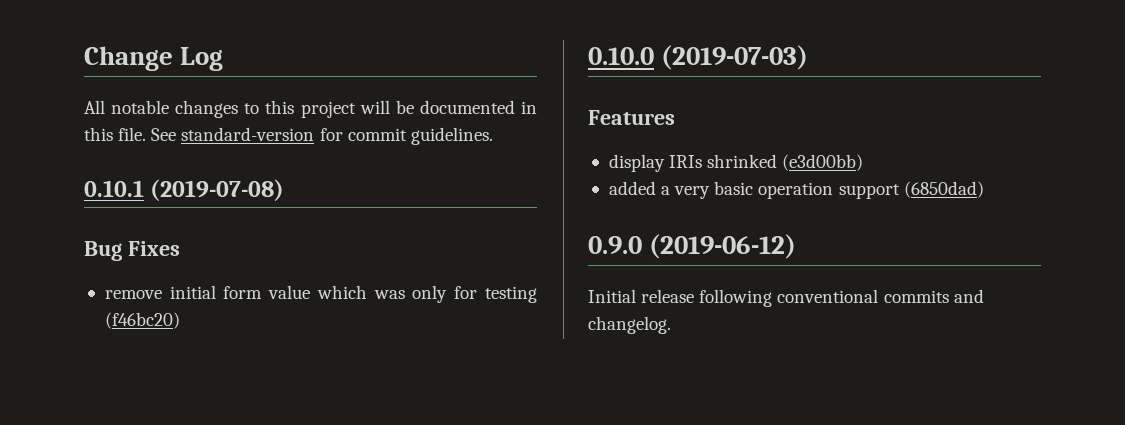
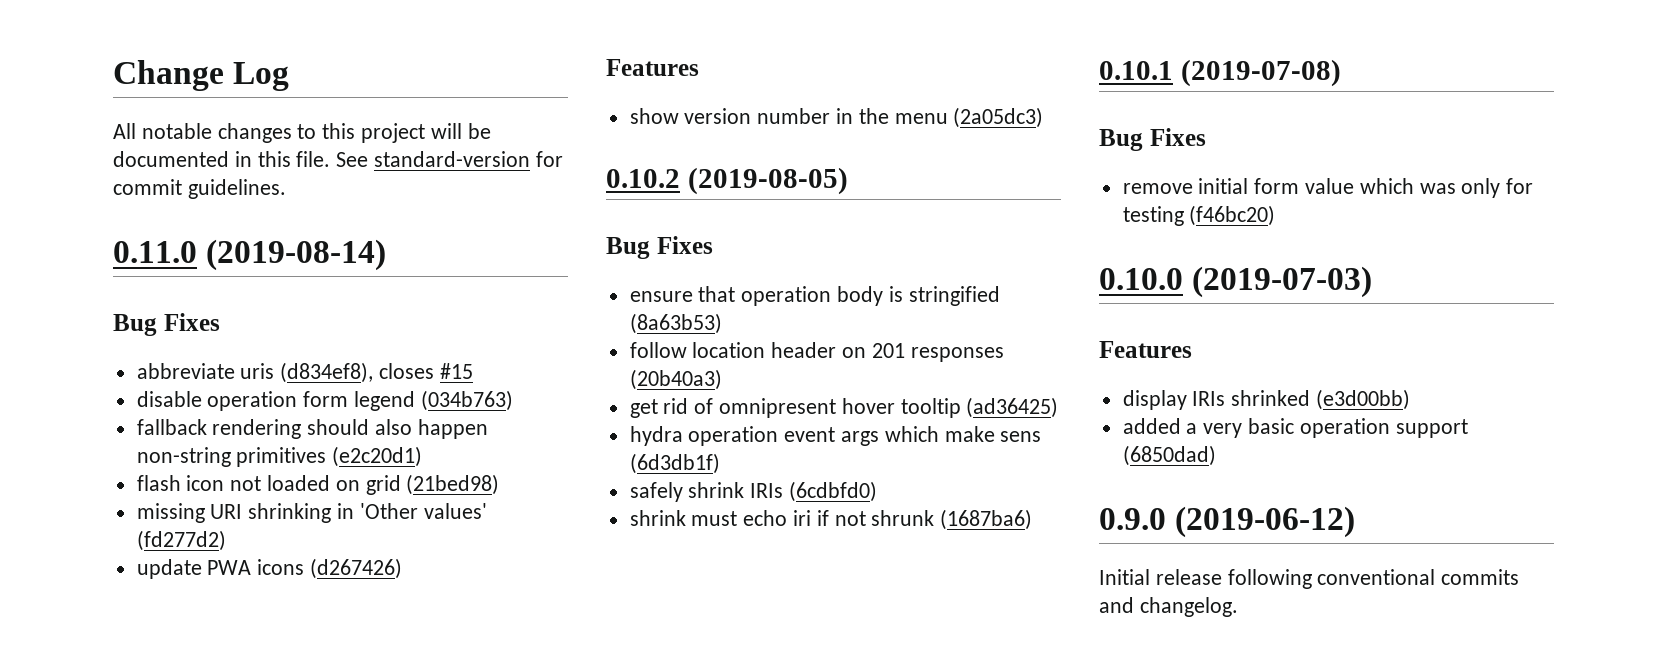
(493, 136) none -> [113,239,387,271] [113,313,220,336] [136,362,473,383] [136,390,513,411] [136,419,488,439] [136,446,423,467] [136,474,500,495] [136,503,487,523] [136,530,226,551] [136,558,403,579] [606,59,699,76] [629,107,1044,128] [606,167,848,195] [606,236,713,259] [629,286,1000,306] [629,313,722,334] [629,342,1004,362] [629,369,722,390] [629,397,1059,418] [629,426,1042,446] [629,453,720,474] [629,481,878,502] [629,509,1033,530] // 0.11.0 (2019-08-14) // Bug Fixes // abbreviate uris (d834ef8), closes #15 // disable operation form legend (034b763) // fallback rendering should also happen non-string primitives (e2c20d1) // flash icon not loaded on grid (21bed98) // missing URI shrinking in 'Other values' (fd277d2) // update PWA icons (d267426) // Features // show version number in the menu (2a05dc3) // 0.10.2 (2019-08-05) // Bug Fixes // ensure that operation body is stringified (8a63b53) // follow location header on 201 responses (20b40a3) // get rid of omnipresent hover tooltip (ad36425) // hydra operation event args which make sens (6d3db1f) // safely shrink IRIs (6cdbfd0) // shrink must echo iri if not shrunk (1687ba6)

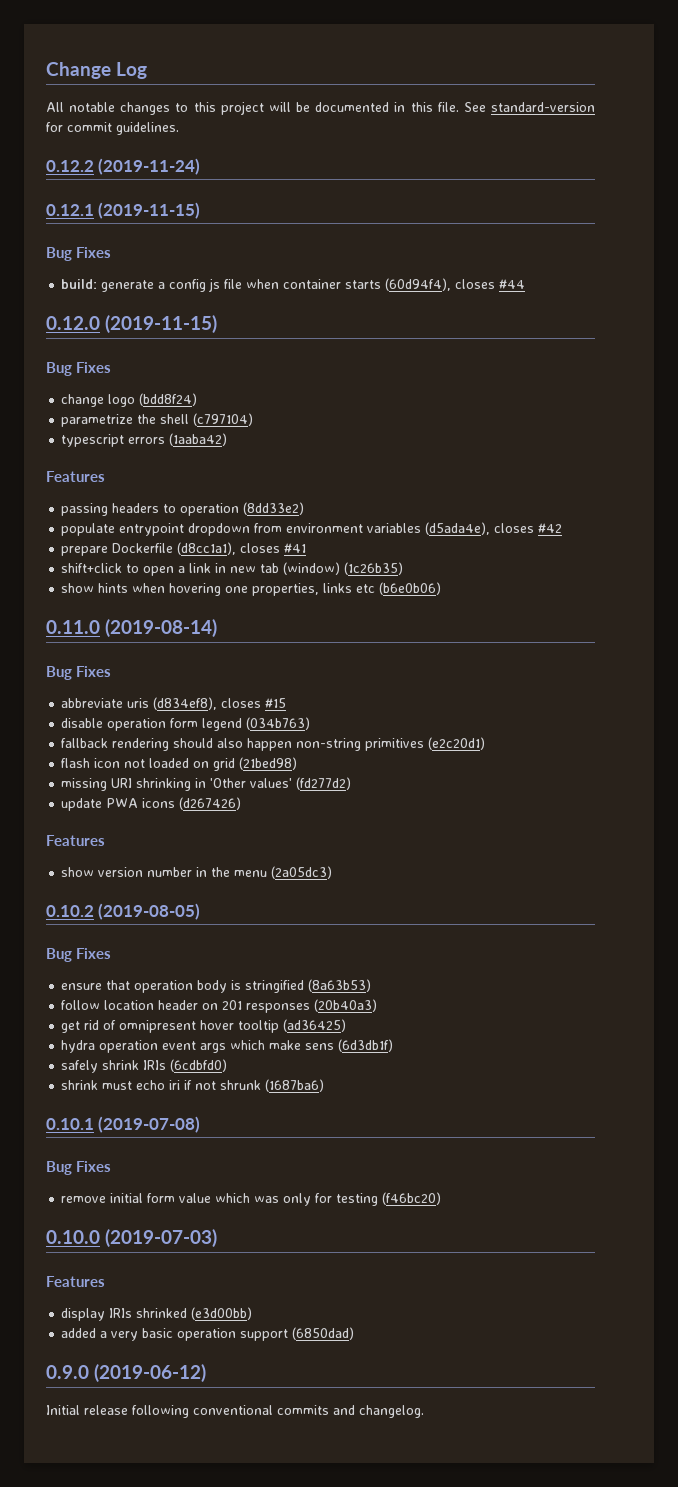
(286, 189) none -> [46,158,201,175] [46,202,201,219] [46,247,112,261] [61,278,526,292] [46,315,217,333] [46,362,112,376] [61,393,198,407] [61,413,254,427] [61,433,228,447] [46,471,105,482] [61,502,305,516] [61,522,563,536] [61,542,307,556] [61,562,404,576] [61,582,442,596] // 0.12.2 (2019-11-24) // 0.12.1 (2019-11-15) // Bug Fixes // build: generate a config js file when container starts (60d94f4), closes #44 // 0.12.0 (2019-11-15) // Bug Fixes // change logo (bdd8f24) // parametrize the shell (c797104) // typescript errors (1aaba42) // Features // passing headers to operation (8dd33e2) // populate entrypoint dropdown from environment variables (d5ada4e), closes #42 // prepare Dockerfile (d8cc1a1), closes #41 // shift+click to open a link in new tab (window) (1c26b35) // show hints when hovering one properties, links etc (b6e0b06)

